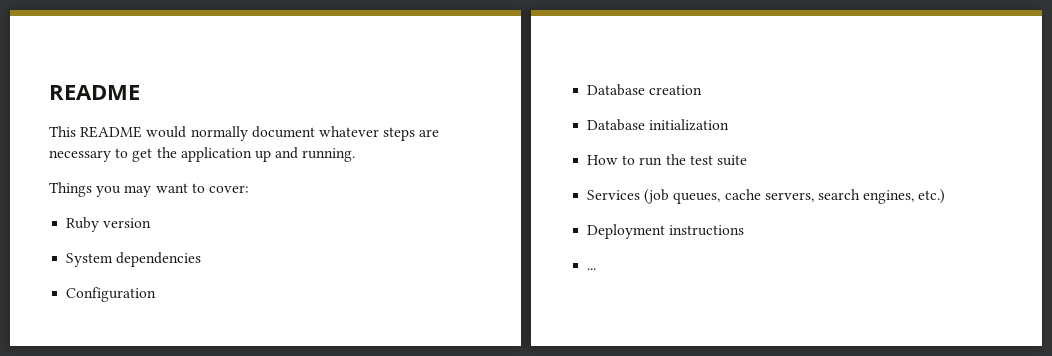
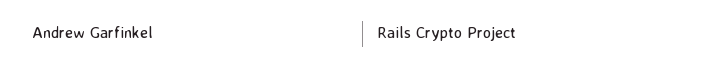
[49,85,140,100] [49,126,440,141] [49,147,356,162] [49,182,249,197] [66,217,152,232] [66,252,202,267] [66,287,157,302] [587,84,703,96] [587,119,730,131] [587,154,747,166] [587,189,946,204] [587,224,745,239] [587,268,597,270] README // This README would normally document whatever steps are necessary to get the application up and running. // Things you may want to cover: // Ruby version // System dependencies // Configuration // Database creation // Database initialization // How to run the test suite // Services (job queues, cache servers, search engines, etc.) // Deployment instructions // ... -> [32,26,153,38] [377,26,516,41] Andrew Garfinkel // Rails Crypto Project

